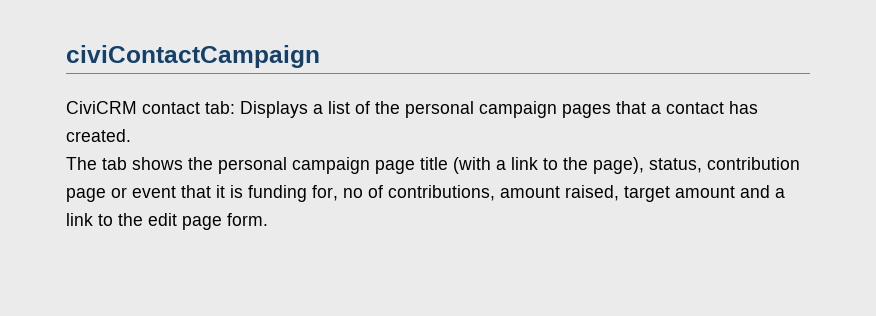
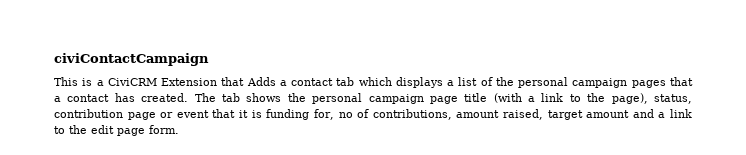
[66,101,308,118] CiviCRM contact tab: Displays -> [54,77,443,88] This is a CiviCRM Extension that Adds a contact tab which displays
(131, 135) // -> (189, 97) none

